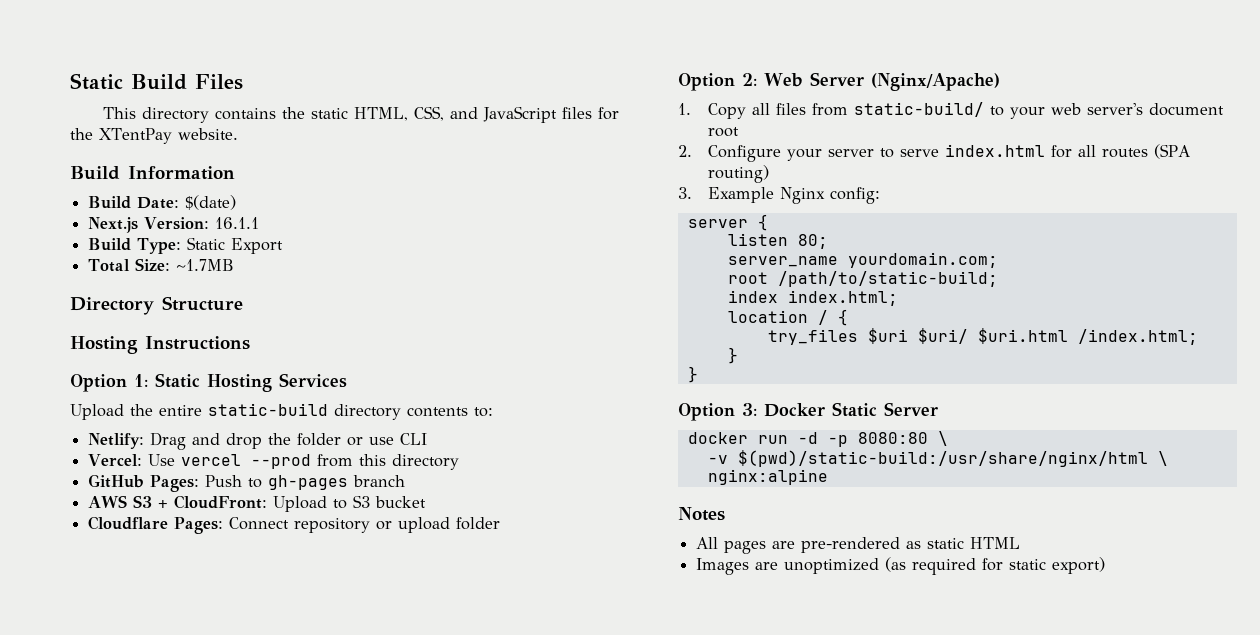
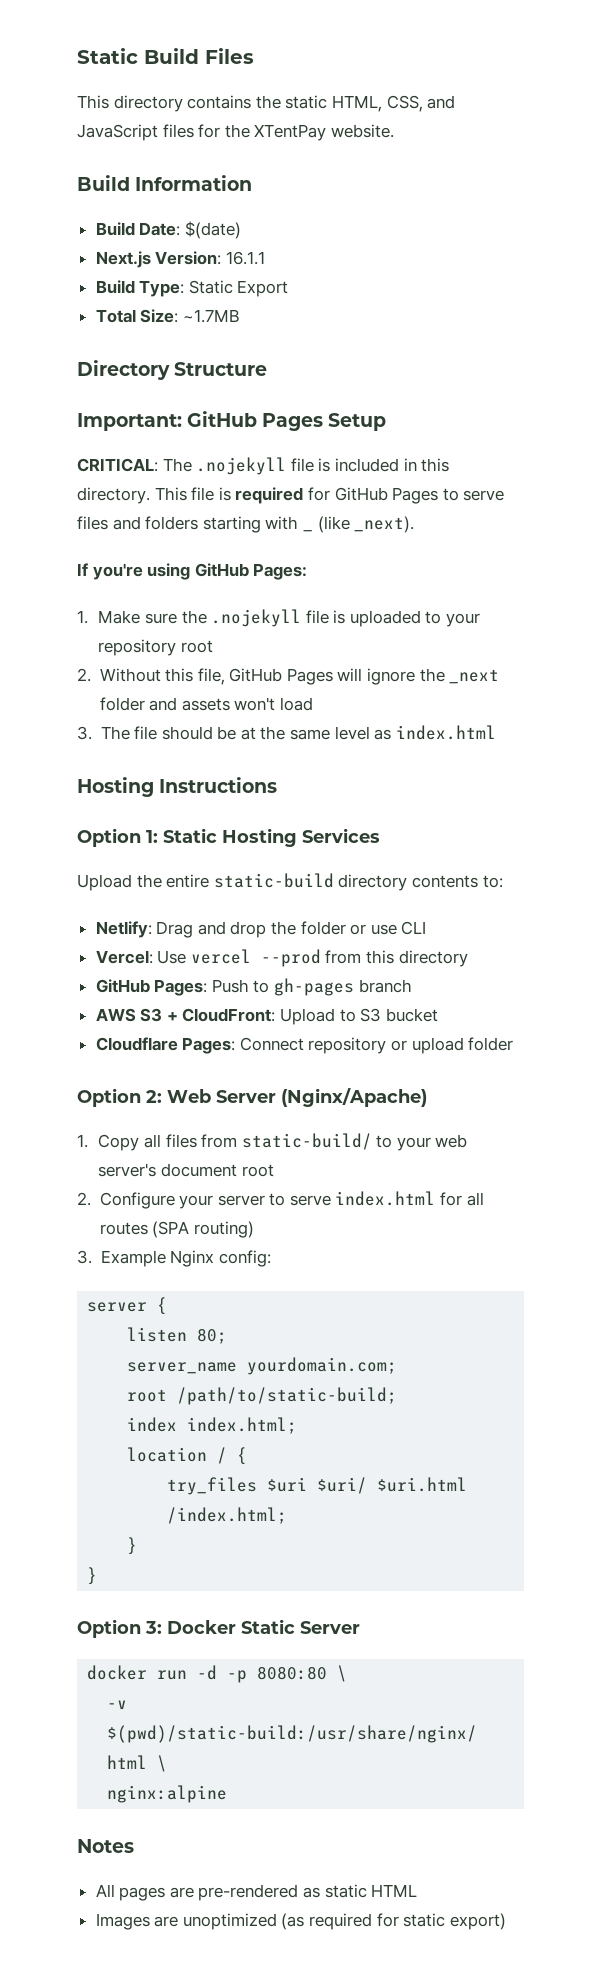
(243, 303) none -> [77,411,387,431] [77,457,450,475] [77,487,505,504] [77,516,415,533] [77,563,308,580] [77,609,481,627] [98,639,213,656] [77,668,500,685] [99,697,313,711] [77,725,496,740] // Important: GitHub Pages Setup // CRITICAL: The .nojekyll file is included in this directory. This file is required for GitHub Pages to serve files and folders starting with _ (like _next). // If you're using GitHub Pages: // 1. Make sure the .nojekyll file is uploaded to your repository root // 2. Without this file, GitHub Pages will ignore the _next folder and assets won't load // 3. The file should be at the same level as index.html

